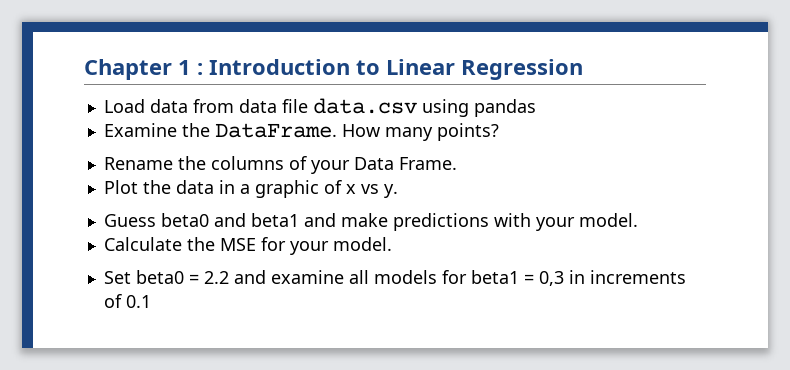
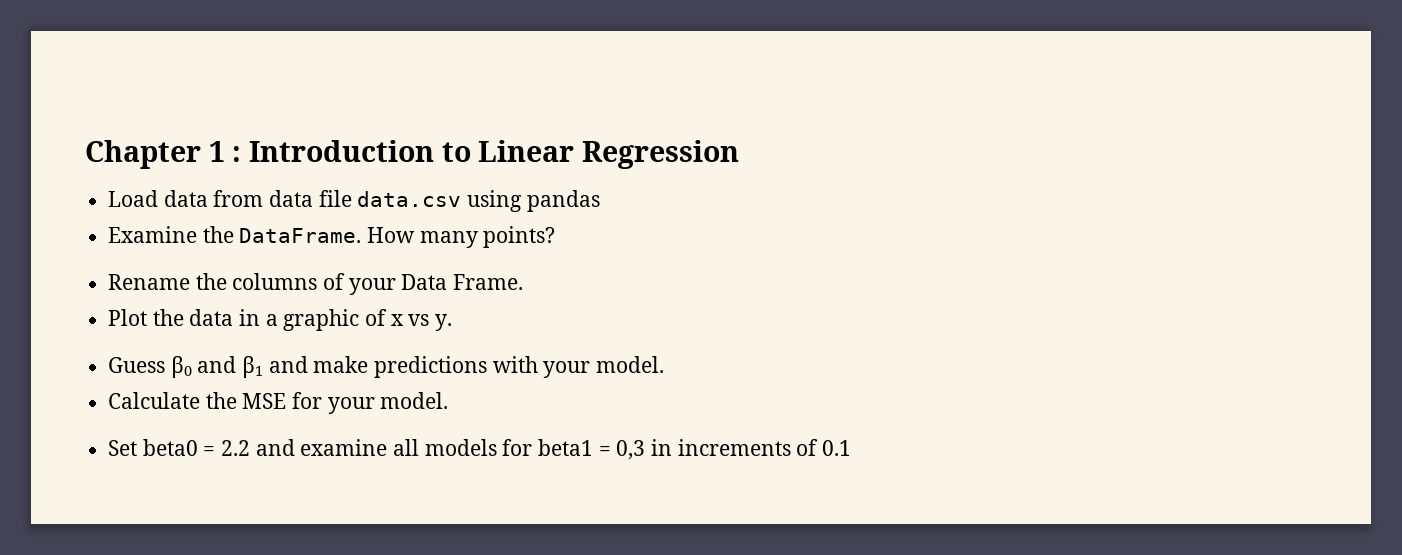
[160,213,299,227] beta0 and beta1 -> [170,356,264,378] β0 and β1

